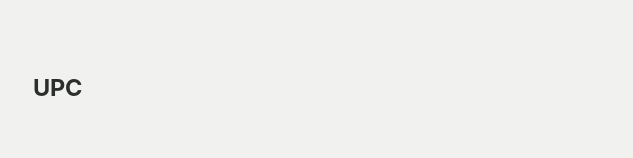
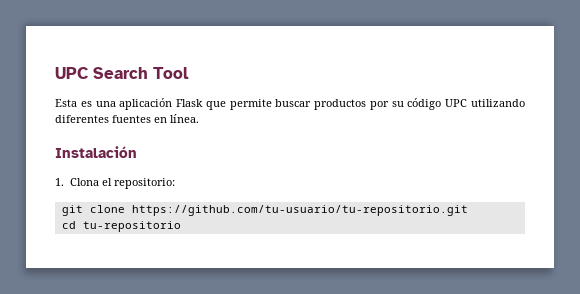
[33,79,82,96] UPC -> [55,67,189,79] [55,98,525,110] [55,114,199,123] [55,146,137,158] [55,178,175,189] [61,205,468,216] [61,221,181,232] UPC Search Tool // Esta es una aplicación Flask que permite buscar productos por su código UPC utilizando diferentes fuentes en línea. // Instalación // 1. Clona el repositorio: // git clone https://github.com/tu-usuario/tu-repositorio.git // cd tu-repositorio

